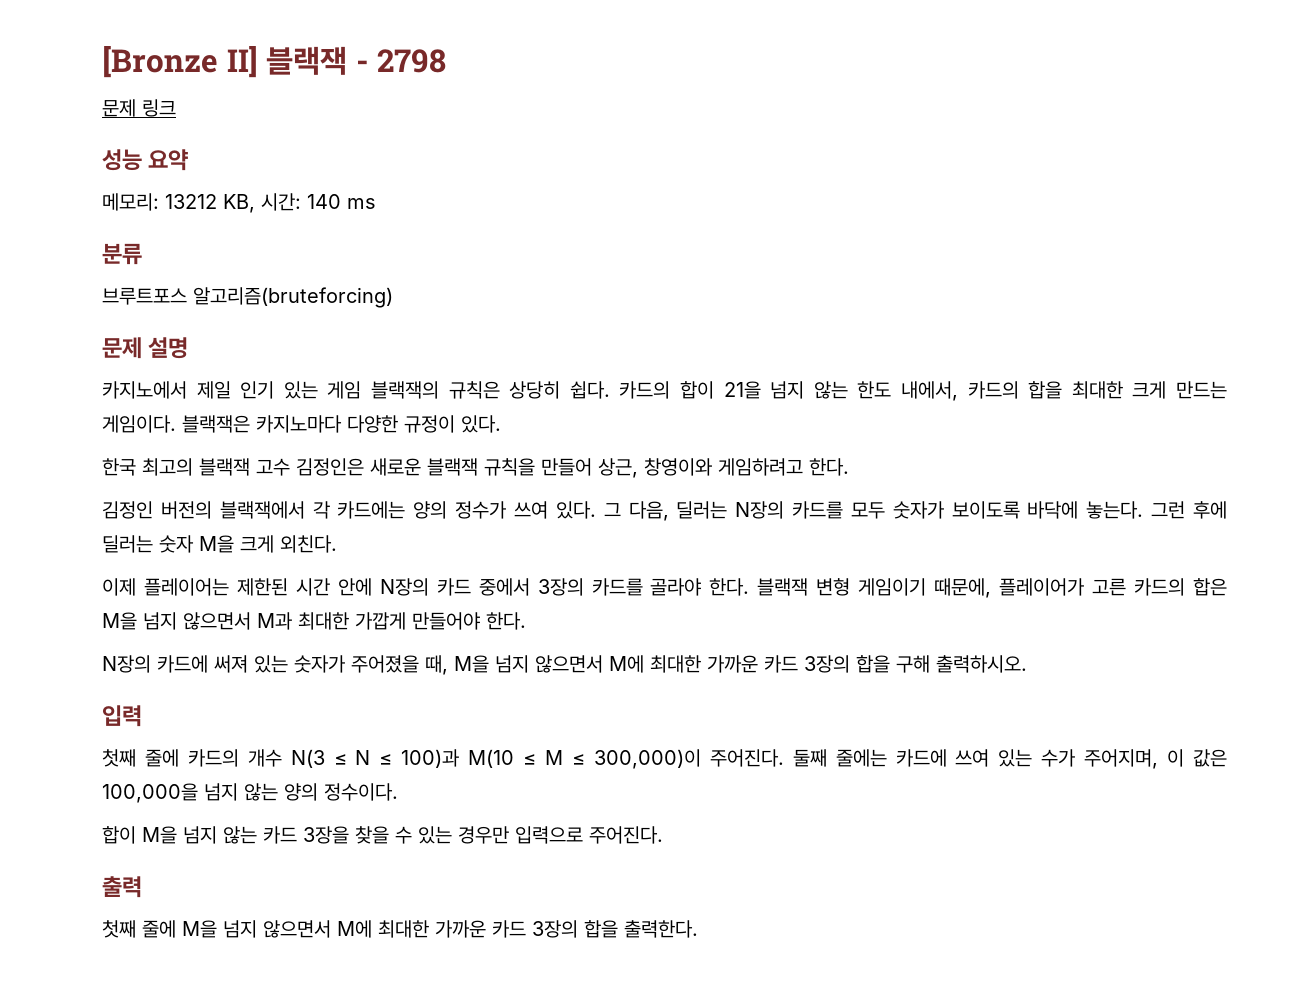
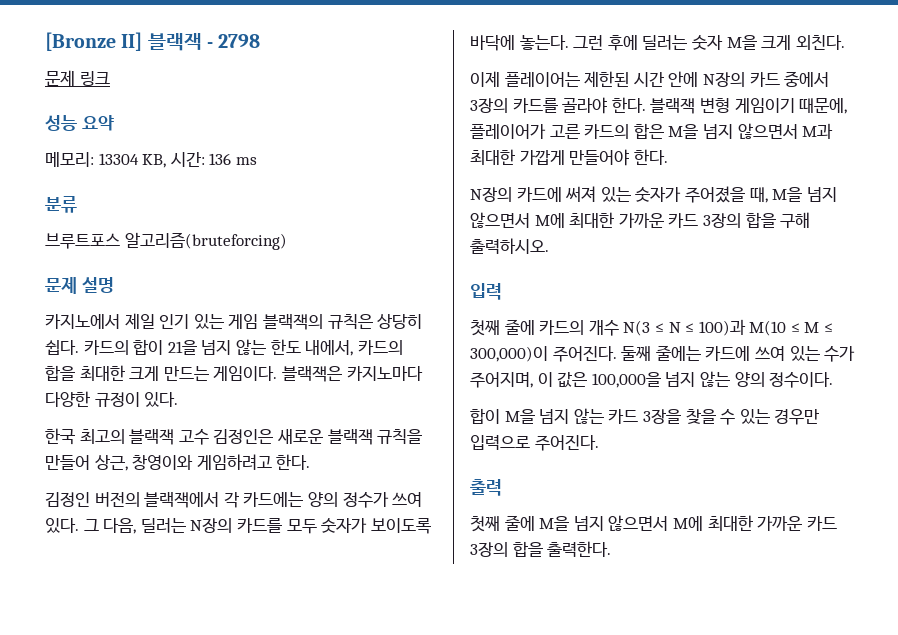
[165,194,217,209] 13212 -> [98,153,139,165] 13304
[307,194,341,209] 140 -> [209,153,232,165] 136

